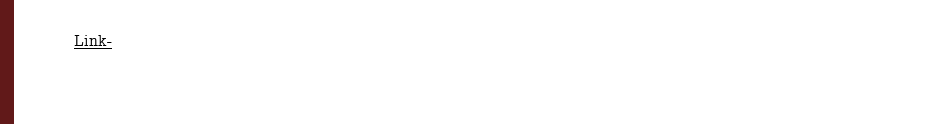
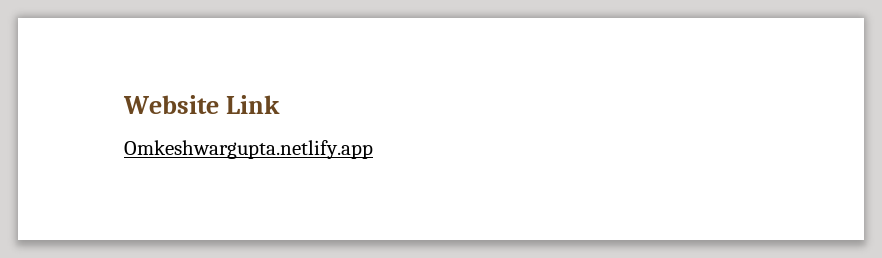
[74,35,112,46] Link- -> [123,95,281,114] [124,140,373,159] Website Link // Omkeshwargupta.netlify.app

